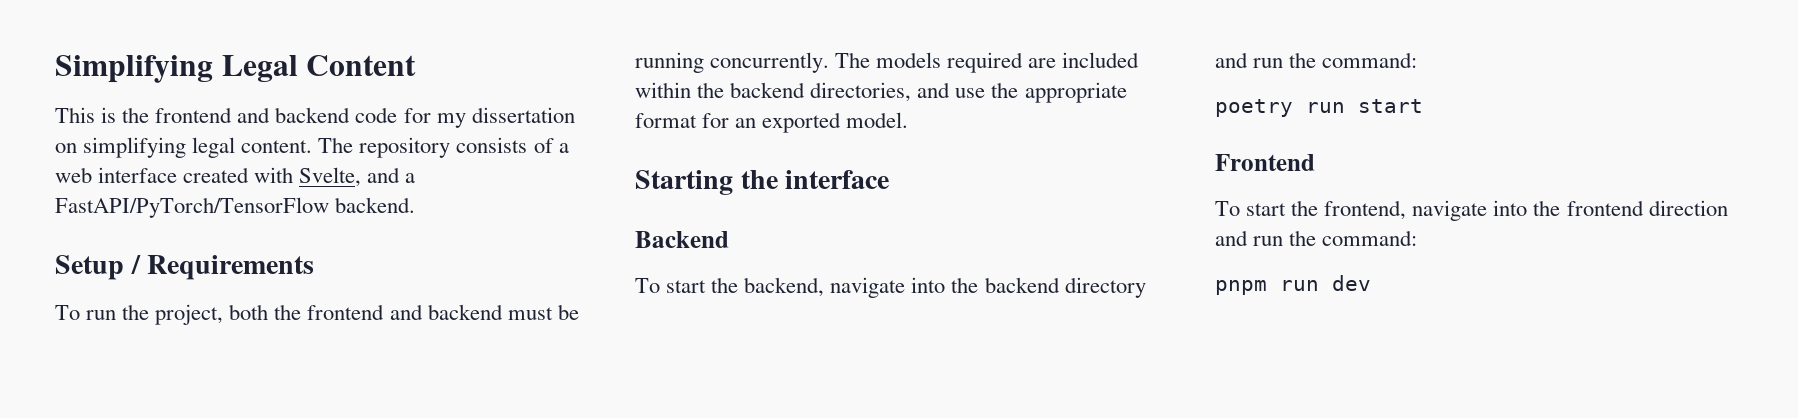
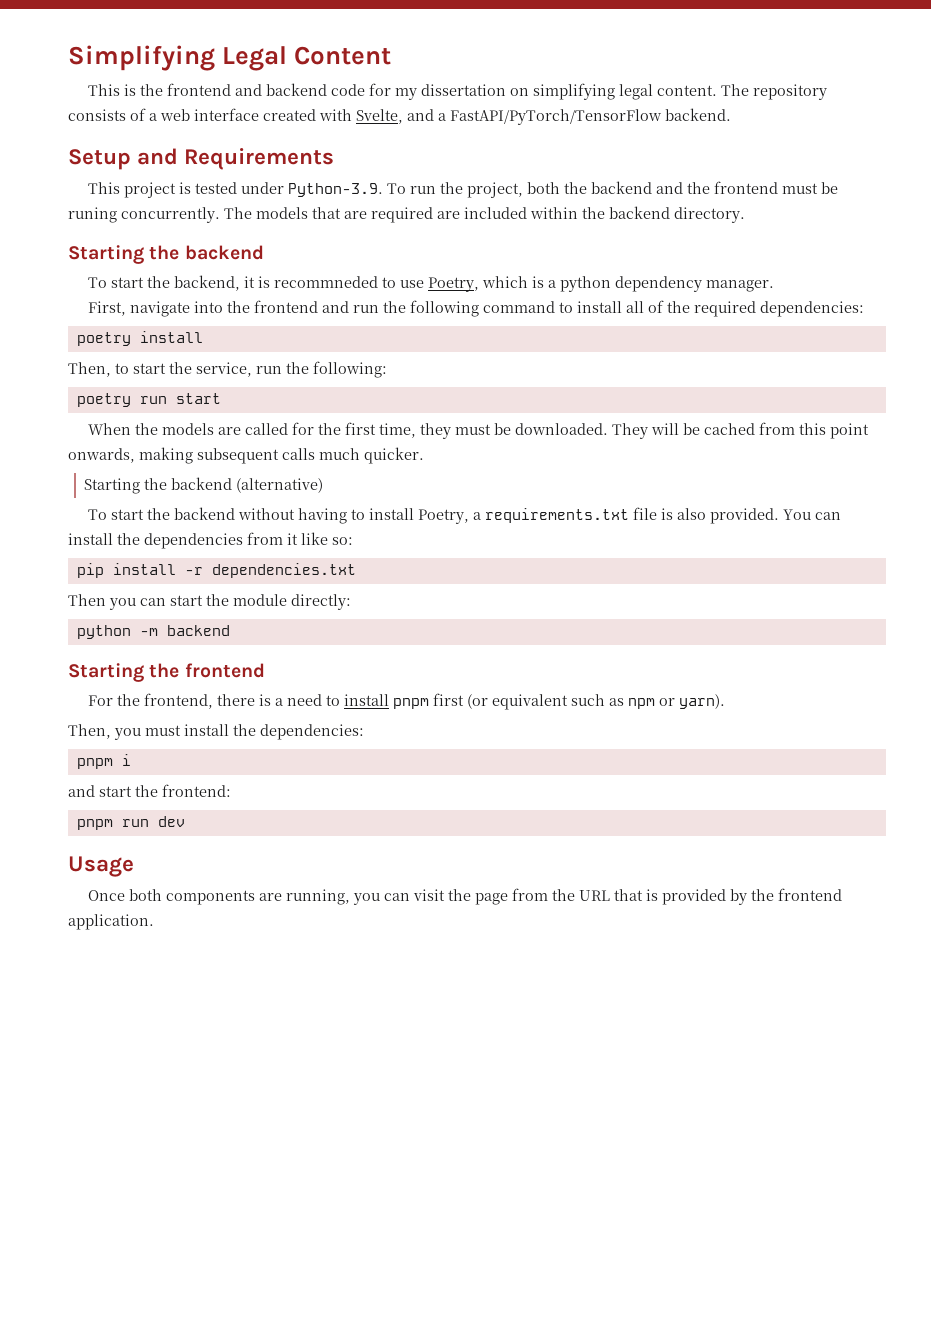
[130,255,141,274] / -> [137,148,179,165] and
(315, 267) none -> [87,182,383,198] This project is tested under Python-3.9.
[307,304,579,320] [635,52,704,73] frontend and backend must be running -> [590,181,838,194] [68,207,117,223] backend and the frontend must be runing
(942, 60) none -> [312,207,367,219] that are
[810,82,1127,103] [635,112,909,133] [635,170,890,195] [635,231,729,248] directories, and use the appropriate format for an exported model. // Starting the interface // Backend -> [674,207,745,223] [68,245,264,264] directory. // Starting the backend
[830,277,1146,298] [1215,52,1418,68] [1215,99,1423,117] [1215,154,1315,171] [1215,200,1728,221] [1215,230,1418,246] [1215,275,1371,295] navigate into the backend directory and run the command: // poetry run start // Frontend // To start the frontend, navigate into the frontend direction and run the command: // pnpm run dev -> [243,276,774,292] [87,300,864,317] [76,331,203,346] [68,361,387,378] [76,393,221,407] [87,422,869,439] [68,447,424,464] [84,477,324,494] [87,507,841,524] [68,532,353,549] [76,563,356,578] [68,594,351,610] [76,625,230,639] [68,663,265,682] [87,693,725,710] [68,724,364,740] [76,754,131,769] [68,784,231,797] [76,816,185,830] [68,856,134,877] [87,888,842,905] [68,914,154,930] it is recommneded to use Poetry, which is a python dependency manager. // First, navigate into the frontend and run the following command to install all of the required dependencies: // poetry install // Then, to start the service, run the following: // poetry run start // When the models are called for the first time, they must be downloaded. They will be cached from this point onwards, making subsequent calls much quicker. // Starting the backend (alternative) // To start the backend without having to install Poetry, a requirements.txt file is also provided. You can install the dependencies from it like so: // pip install -r dependencies.txt // Then you can start the module directly: // python -m backend // Starting the frontend // For the frontend, there is a need to install pnpm first (or equivalent such as npm or yarn). // Then, you must install the dependencies: // pnpm i // and start the frontend: // pnpm run dev // Usage // Once both components are running, you can visit the page from the URL that is provided by the frontend application.

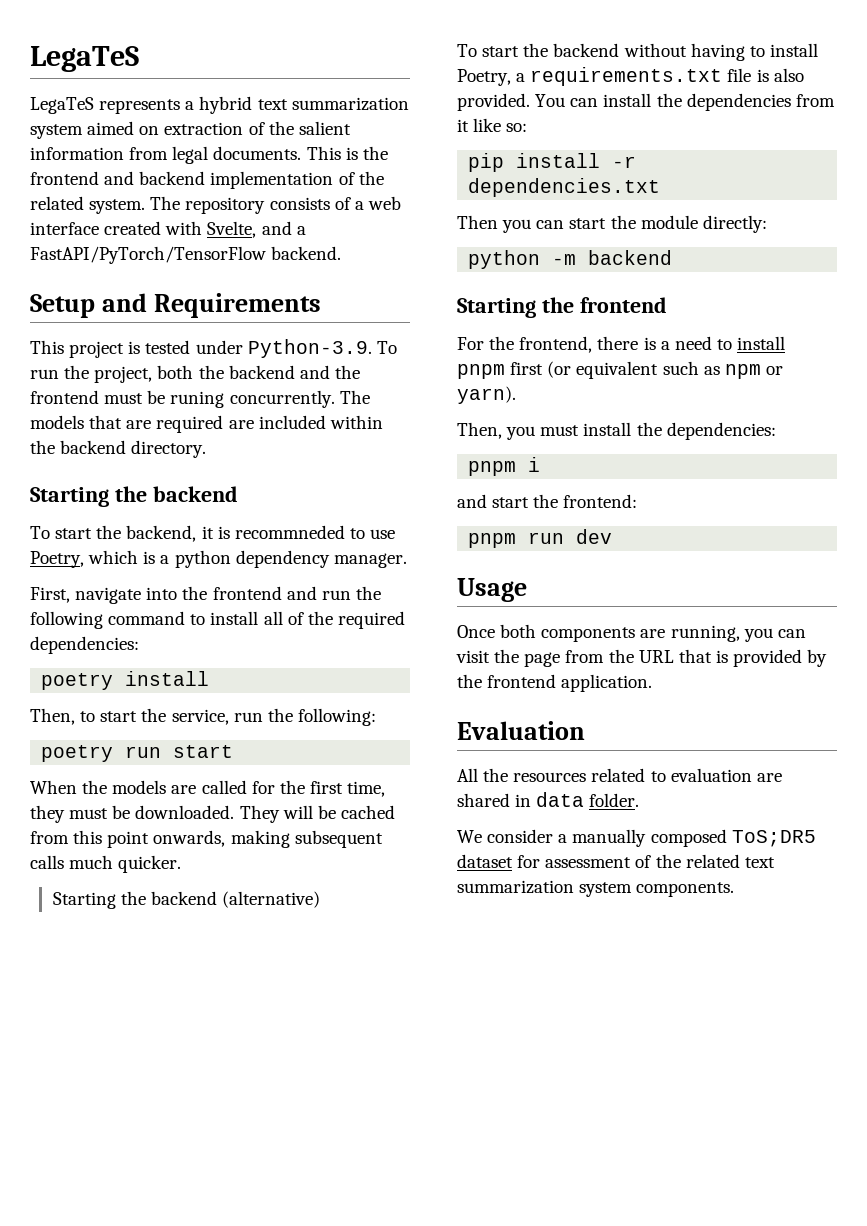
[68,45,392,71] Simplifying Legal Content // -> [30,46,139,72] [30,96,409,114] [30,121,351,139] [30,146,302,164] LegaTeS // LegaTeS represents a hybrid text summarization system aimed on extraction of the salient information from legal documents.
[330,83,717,100] code for my dissertation on simplifying legal content. -> [210,171,384,189] [30,196,146,214] implementation of the related system.
(154, 922) none -> [457,721,585,740] [457,768,782,782] [457,792,640,807] [457,829,816,847] [457,854,775,868] [457,880,735,897] // Evaluation // All the resources related to evaluation are shared in data folder. // We consider a manually composed ToS;DR5 dataset for assessment of the related text summarization system components.

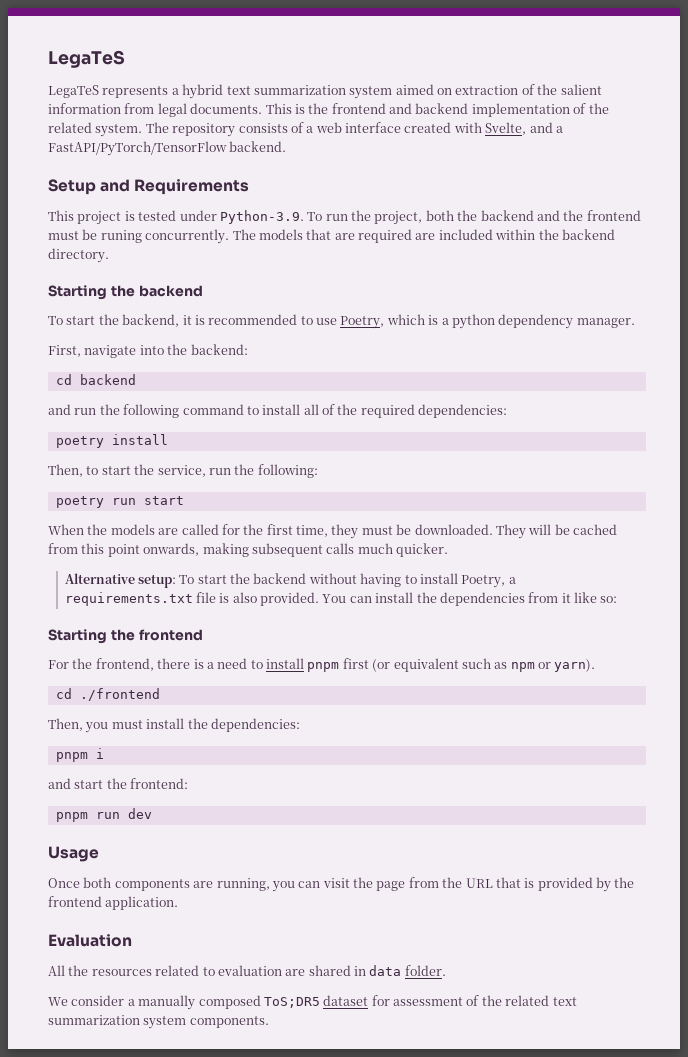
[234,525,345,539] recommneded -> [208,314,298,325] recommended
[212,586,282,600] frontend -> [190,344,248,355] [55,374,136,385] backend: // cd backend //
[52,891,321,909] Starting the backend (alternative) // -> [64,573,176,588] Alternative setup:
[468,153,637,172] [468,178,661,197] [457,215,767,233] [468,250,673,269] // pip install -r dependencies.txt // Then you can start the module directly: // python -m backend -> (618, 599) none
(516, 395) none -> [55,688,160,701] // cd ./frontend

